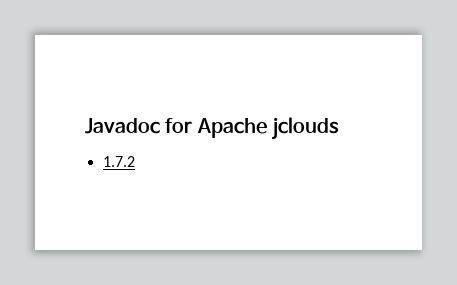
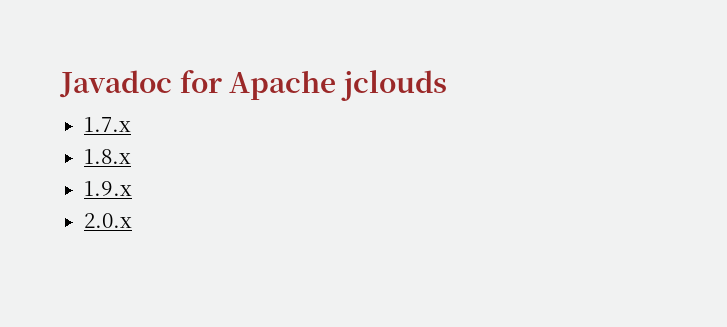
[102,156,135,167] 1.7.2 -> [83,117,131,132] [83,149,131,164] [83,181,132,196] [83,213,132,228] 1.7.x // 1.8.x // 1.9.x // 2.0.x

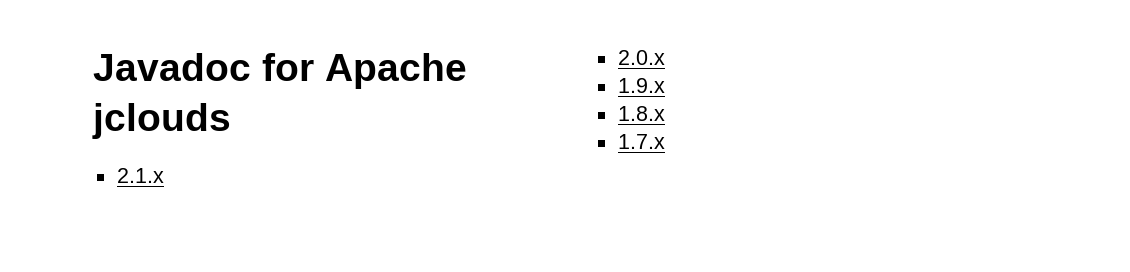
[83,117,131,132] 1.7.x -> [116,168,164,183] [617,50,665,65] [617,78,665,93] 2.1.x // 2.0.x // 1.9.x
[83,181,132,196] [83,213,132,228] 1.9.x // 2.0.x -> [617,134,665,149] 1.7.x

